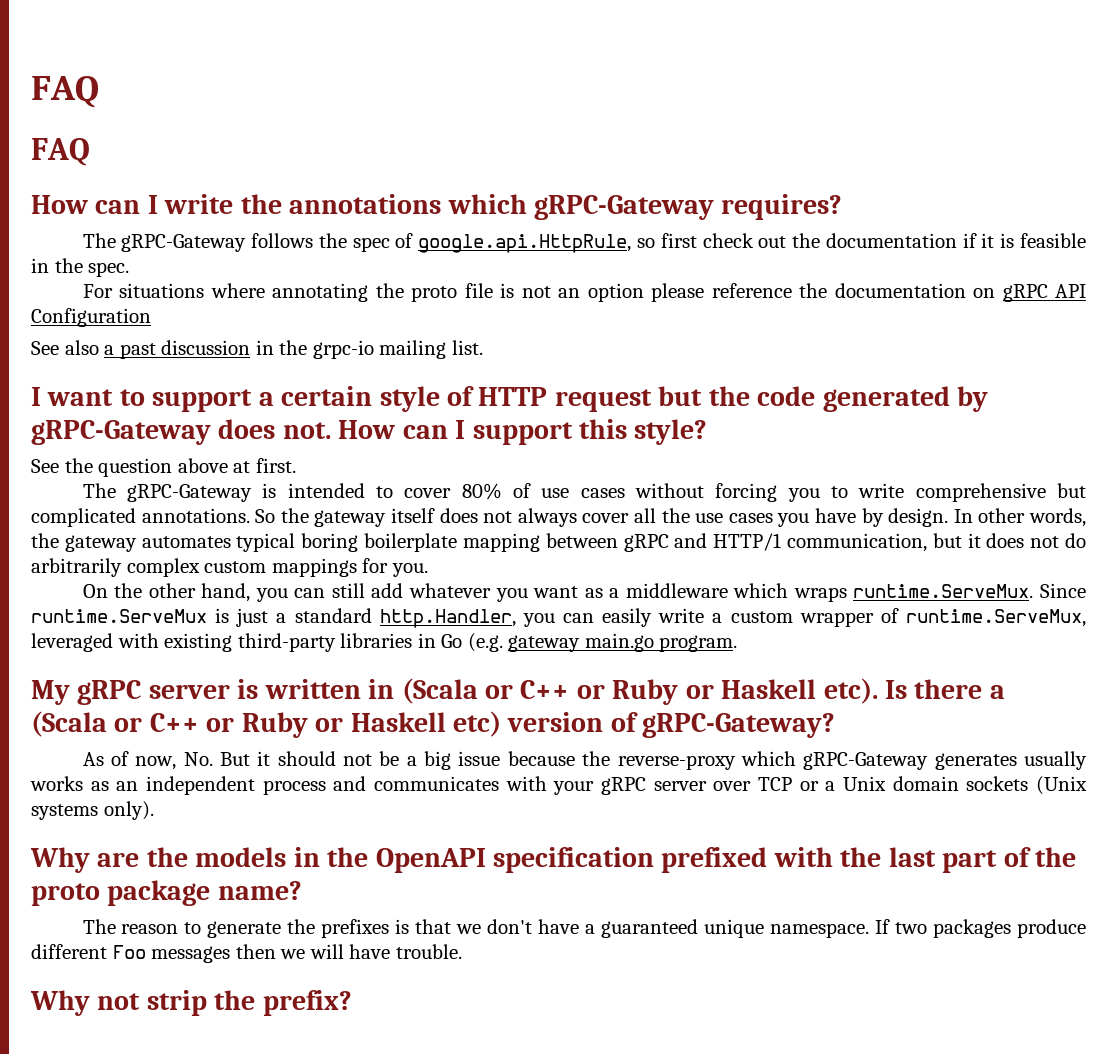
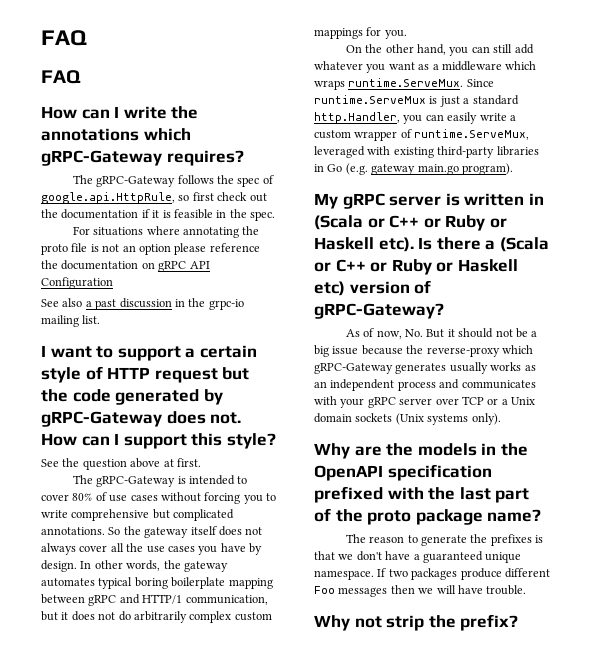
[659,635,738,652] program. -> [461,163,513,175] program).

